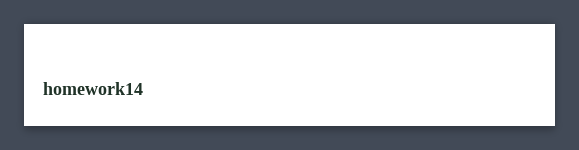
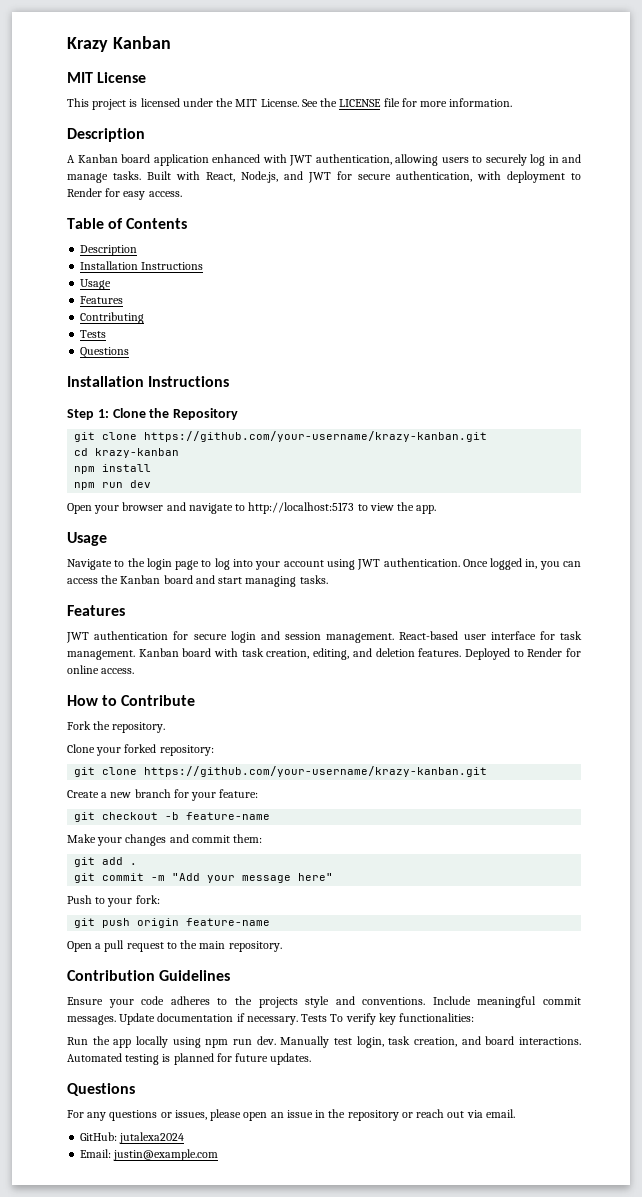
[43,82,143,95] homework14 -> [67,36,171,52] [67,72,147,83] [67,98,513,110] [67,128,145,142] [67,154,581,166] [67,171,581,183] [67,188,182,200] [67,218,188,229] [80,245,138,256] [80,261,204,270] [80,279,112,290] [80,296,124,304] [80,312,145,324] [80,330,107,338] [80,347,130,358] [67,376,230,387] [67,408,239,420] [74,431,488,442] [74,448,180,458] [74,464,152,474] [74,480,152,490] [67,502,437,514] [67,532,107,546] [67,558,582,570] [67,575,328,587] [67,605,125,616] [66,631,582,643] [67,648,581,660] [67,665,135,674] [67,695,196,706] [67,721,166,733] [67,744,214,756] [74,766,488,777] [67,789,259,801] [74,812,271,822] [67,834,263,846] [74,857,138,867] [74,873,334,883] [67,895,160,907] [74,918,271,928] [67,940,282,952] [67,970,231,981] [67,996,581,1008] [67,1013,475,1025] [67,1036,582,1048] [67,1053,312,1065] [67,1083,135,1096] [67,1109,515,1121] [80,1132,185,1144] [80,1149,219,1161] Krazy Kanban // MIT License // This project is licensed under the MIT License. See the LICENSE file for more information. // Description // A Kanban board application enhanced with JWT authentication, allowing users to securely log in and manage tasks. Built with React, Node.js, and JWT for secure authentication, with deployment to Render for easy access. // Table of Contents // Description // Installation Instructions // Usage // Features // Contributing // Tests // Questions // Installation Instructions // Step 1: Clone the Repository // git clone https://github.com/your-username/krazy-kanban.git // cd krazy-kanban // npm install // npm run dev // Open your browser and navigate to http://localhost:5173 to view the app. // Usage // Navigate to the login page to log into your account using JWT authentication. Once logged in, you can access the Kanban board and start managing tasks. // Features // JWT authentication for secure login and session management. React-based user interface for task management. Kanban board with task creation, editing, and deletion features. Deployed to Render for online access. // How to Contribute // Fork the repository. // Clone your forked repository: // git clone https://github.com/your-username/krazy-kanban.git // Create a new branch for your feature: // git checkout -b feature-name // Make your changes and commit them: // git add . // git commit -m "Add your message here" // Push to your fork: // git push origin feature-name // Open a pull request to the main repository. // Contribution Guidelines // Ensure your code adheres to the projects style and conventions. Include meaningful commit messages. Update documentation if necessary. Tests To verify key functionalities: // Run the app locally using npm run dev. Manually test login, task creation, and board interactions. Automated testing is planned for future updates. // Questions // For any questions or issues, please open an issue in the repository or reach out via email. // GitHub: jutalexa2024 // Email: justin@example.com

